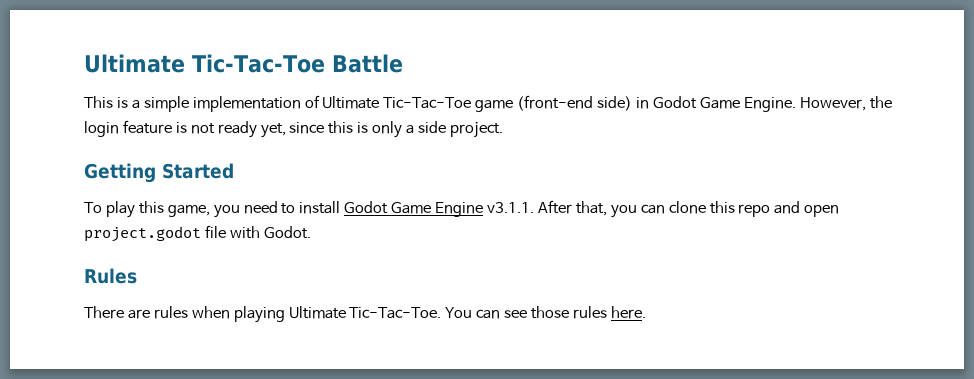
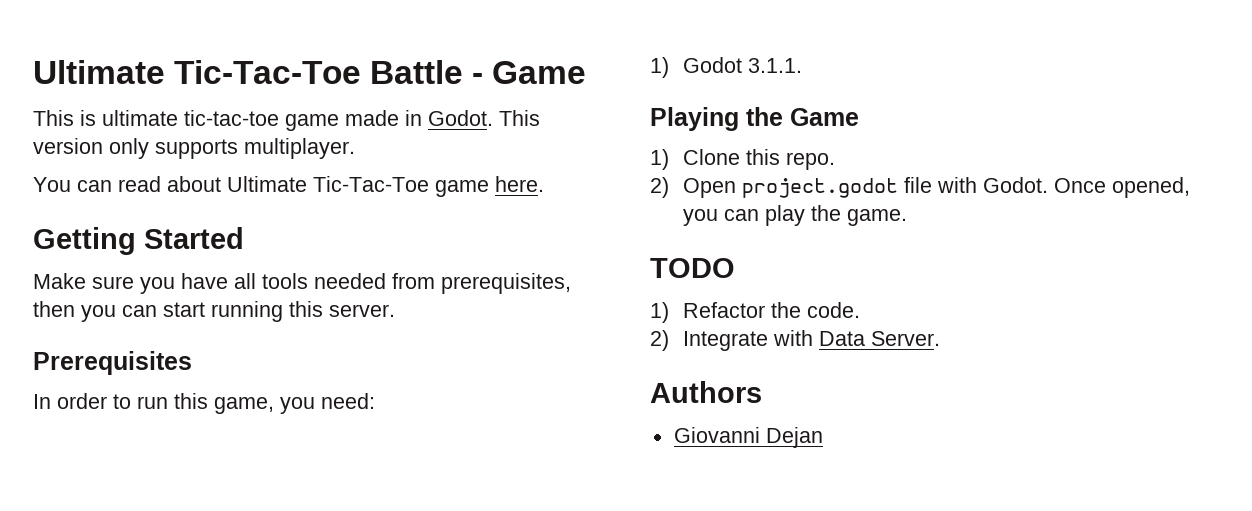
(403, 63) none -> [472,61,587,84] - Game
[131,95,892,112] [84,120,503,138] [84,163,234,183] [84,200,840,218] [84,225,311,242] [84,268,137,284] [84,306,646,323] a simple implementation of Ultimate Tic-Tac-Toe game (front-end side) in Godot Game Engine. However, the login feature is not ready yet, since this is only a side project. // Getting Started // To play this game, you need to install Godot Game Engine v3.1.1. After that, you can clone this repo and open project.godot file with Godot. // Rules // There are rules when playing Ultimate Tic-Tac-Toe. You can see those rules here. -> [102,110,540,131] [33,138,355,159] [33,176,544,197] [33,227,244,255] [33,273,571,294] [33,301,395,322] [33,351,192,375] [33,393,375,414] [650,57,803,78] [650,107,859,131] [650,149,836,170] [650,177,1191,198] [683,205,908,226] [650,258,735,278] [650,302,861,323] [650,330,941,351] [650,381,762,403] [673,427,823,448] ultimate tic-tac-toe game made in Godot. This version only supports multiplayer. // You can read about Ultimate Tic-Tac-Toe game here. // Getting Started // Make sure you have all tools needed from prerequisites, then you can start running this server. // Prerequisites // In order to run this game, you need: // 1) Godot 3.1.1. // Playing the Game // 1) Clone this repo. // 2) Open project.godot file with Godot. Once opened, you can play the game. // TODO // 1) Refactor the code. // 2) Integrate with Data Server. // Authors // Giovanni Dejan

